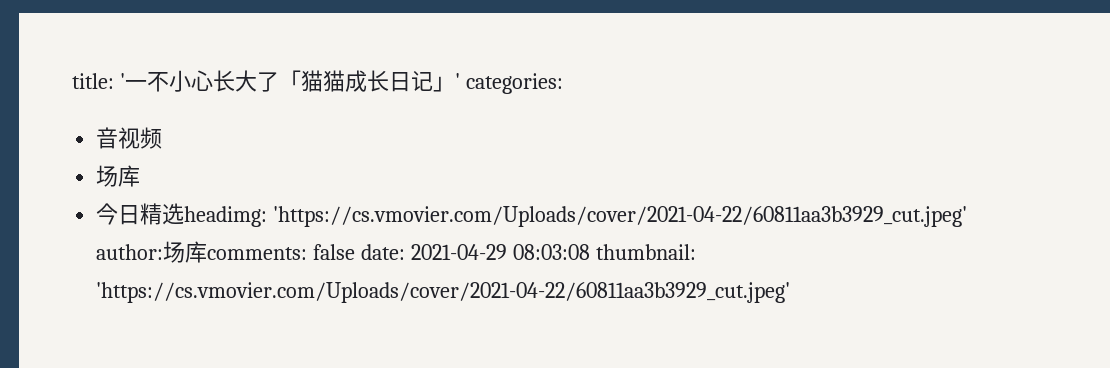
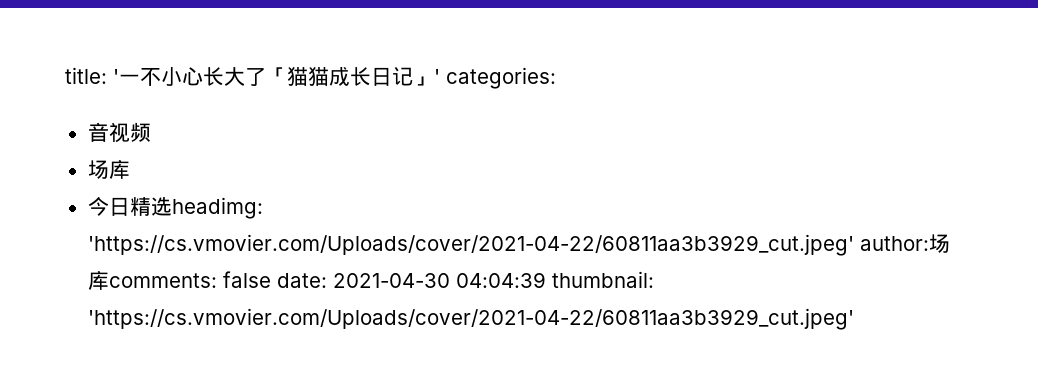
[411,244,590,260] 2021-04-29 08:03:08 -> [332,272,546,288] 2021-04-30 04:04:39

